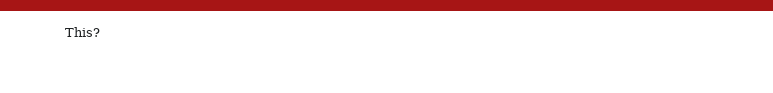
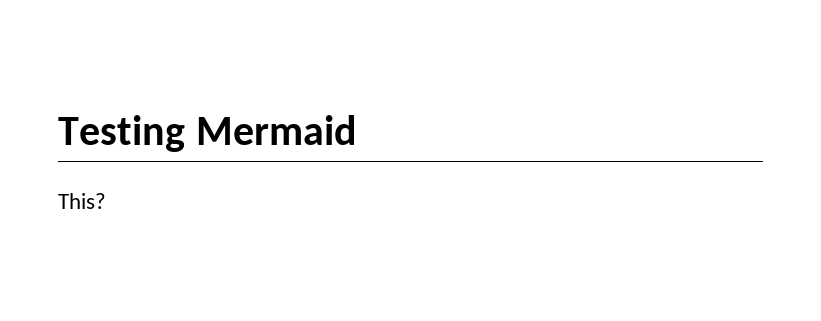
(65, 32) none -> [58,115,358,152] Testing Mermaid //

